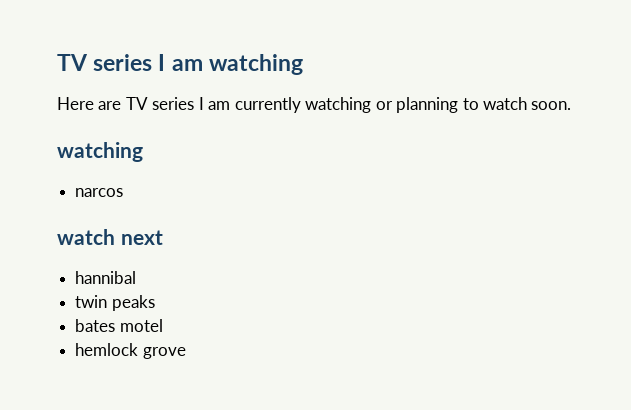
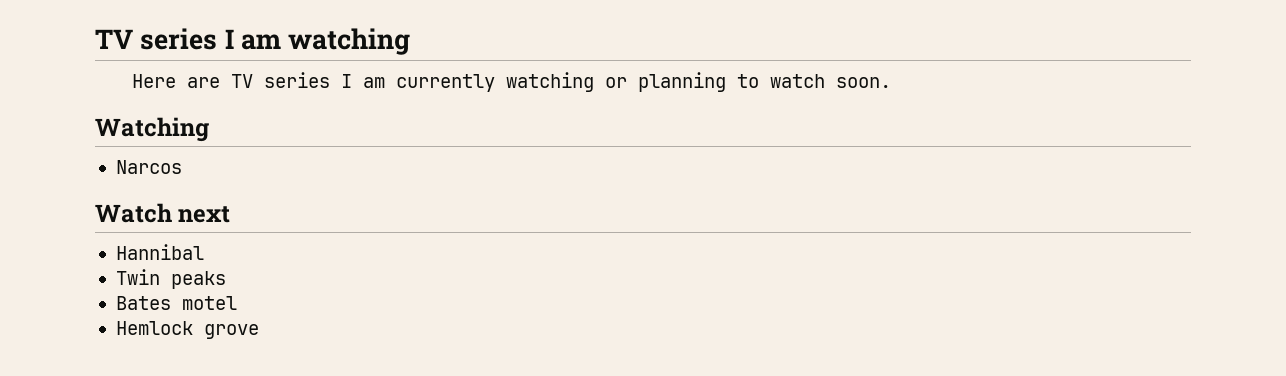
[57,142,143,162] [75,188,124,197] [57,229,115,245] watching // narcos // watch -> [95,117,209,142] [115,160,182,174] [95,203,172,223] Watching // Narcos // Watch
[75,271,137,284] [75,295,108,308] hannibal // twin -> [115,244,204,260] [115,269,160,285] Hannibal // Twin
[75,319,116,332] bates -> [115,296,171,310] Bates
[75,343,139,356] hemlock -> [115,321,193,335] Hemlock

